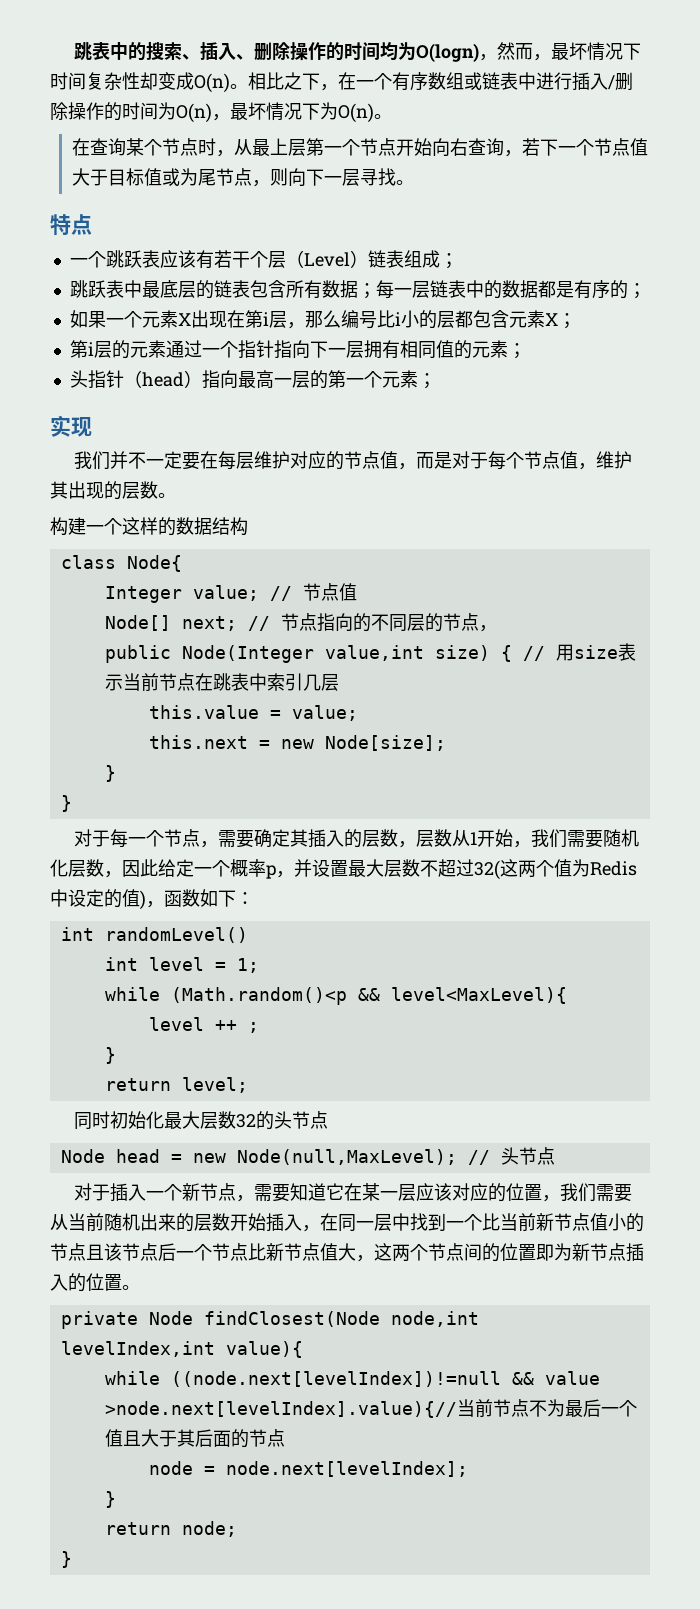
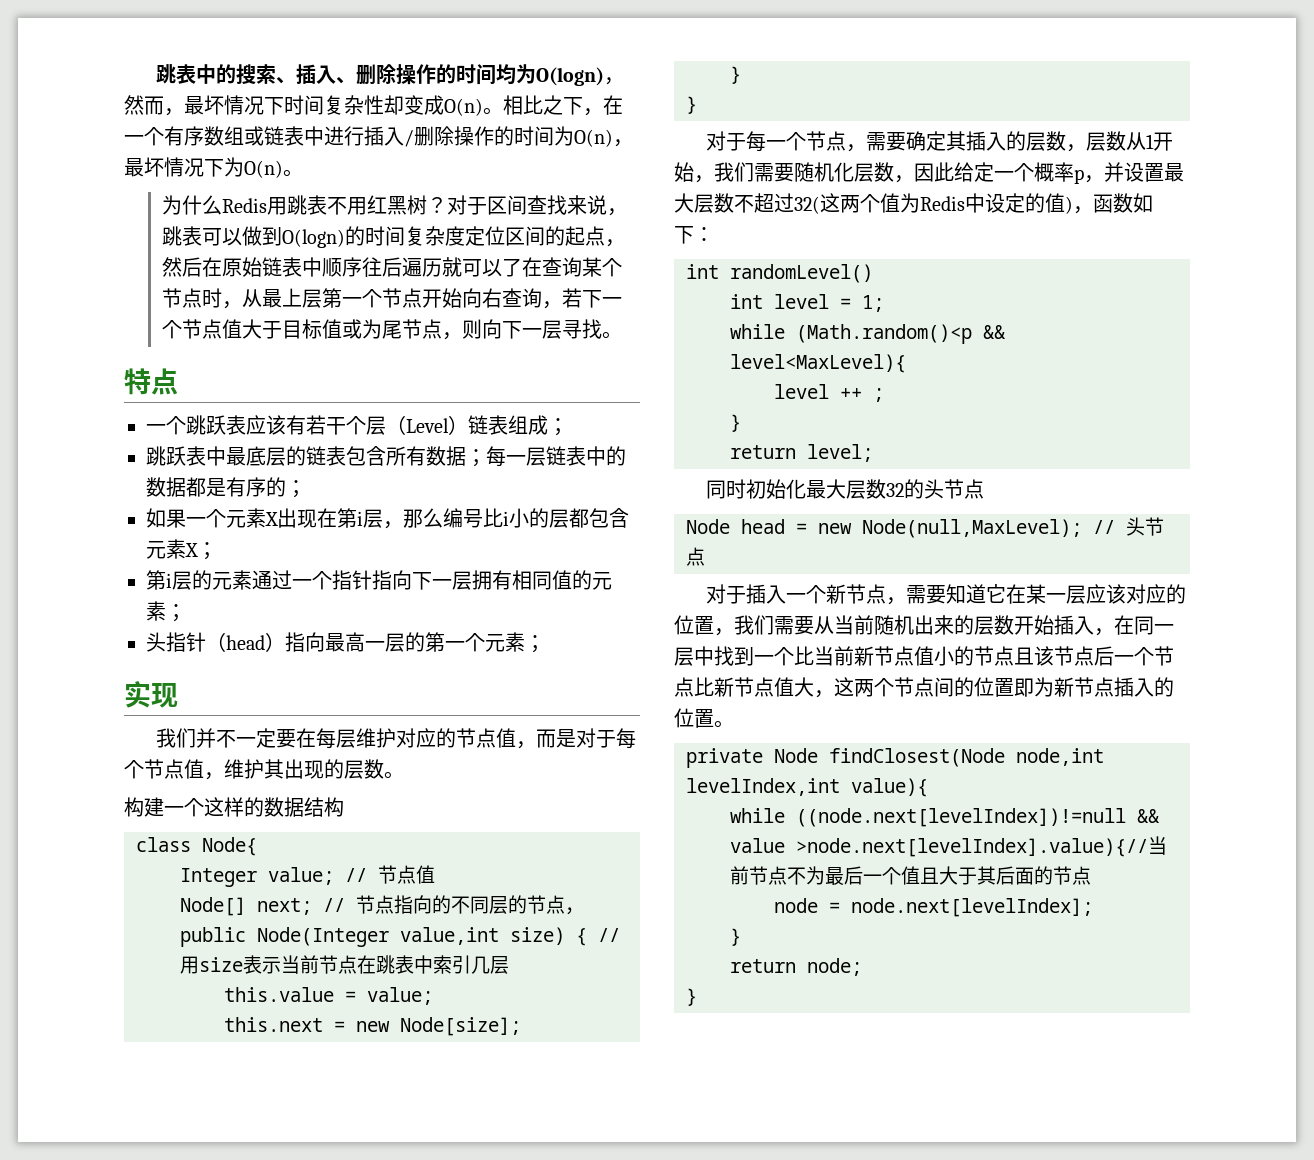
(392, 116) none -> [161,195,627,216] [161,226,625,248] [161,257,522,277] 为什么Redis用跳表不用红黑树？对于区间查找来说，跳表可以做到O(logn)的时间复杂度定位区间的起点，然后在原始链表中顺序往后遍历就可以了

